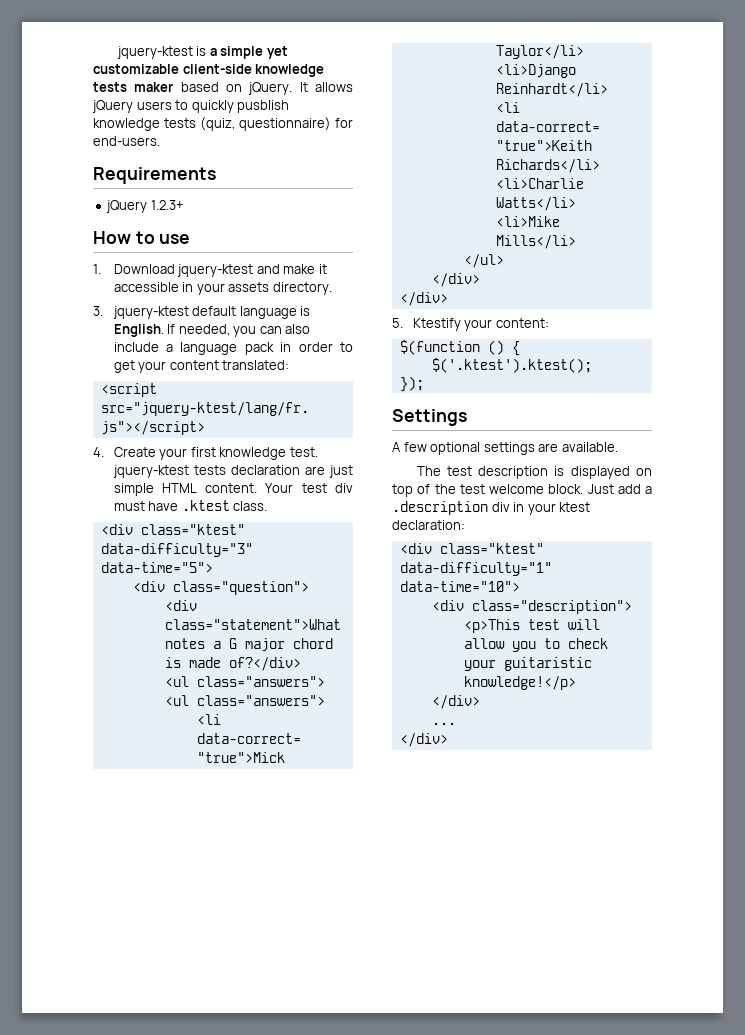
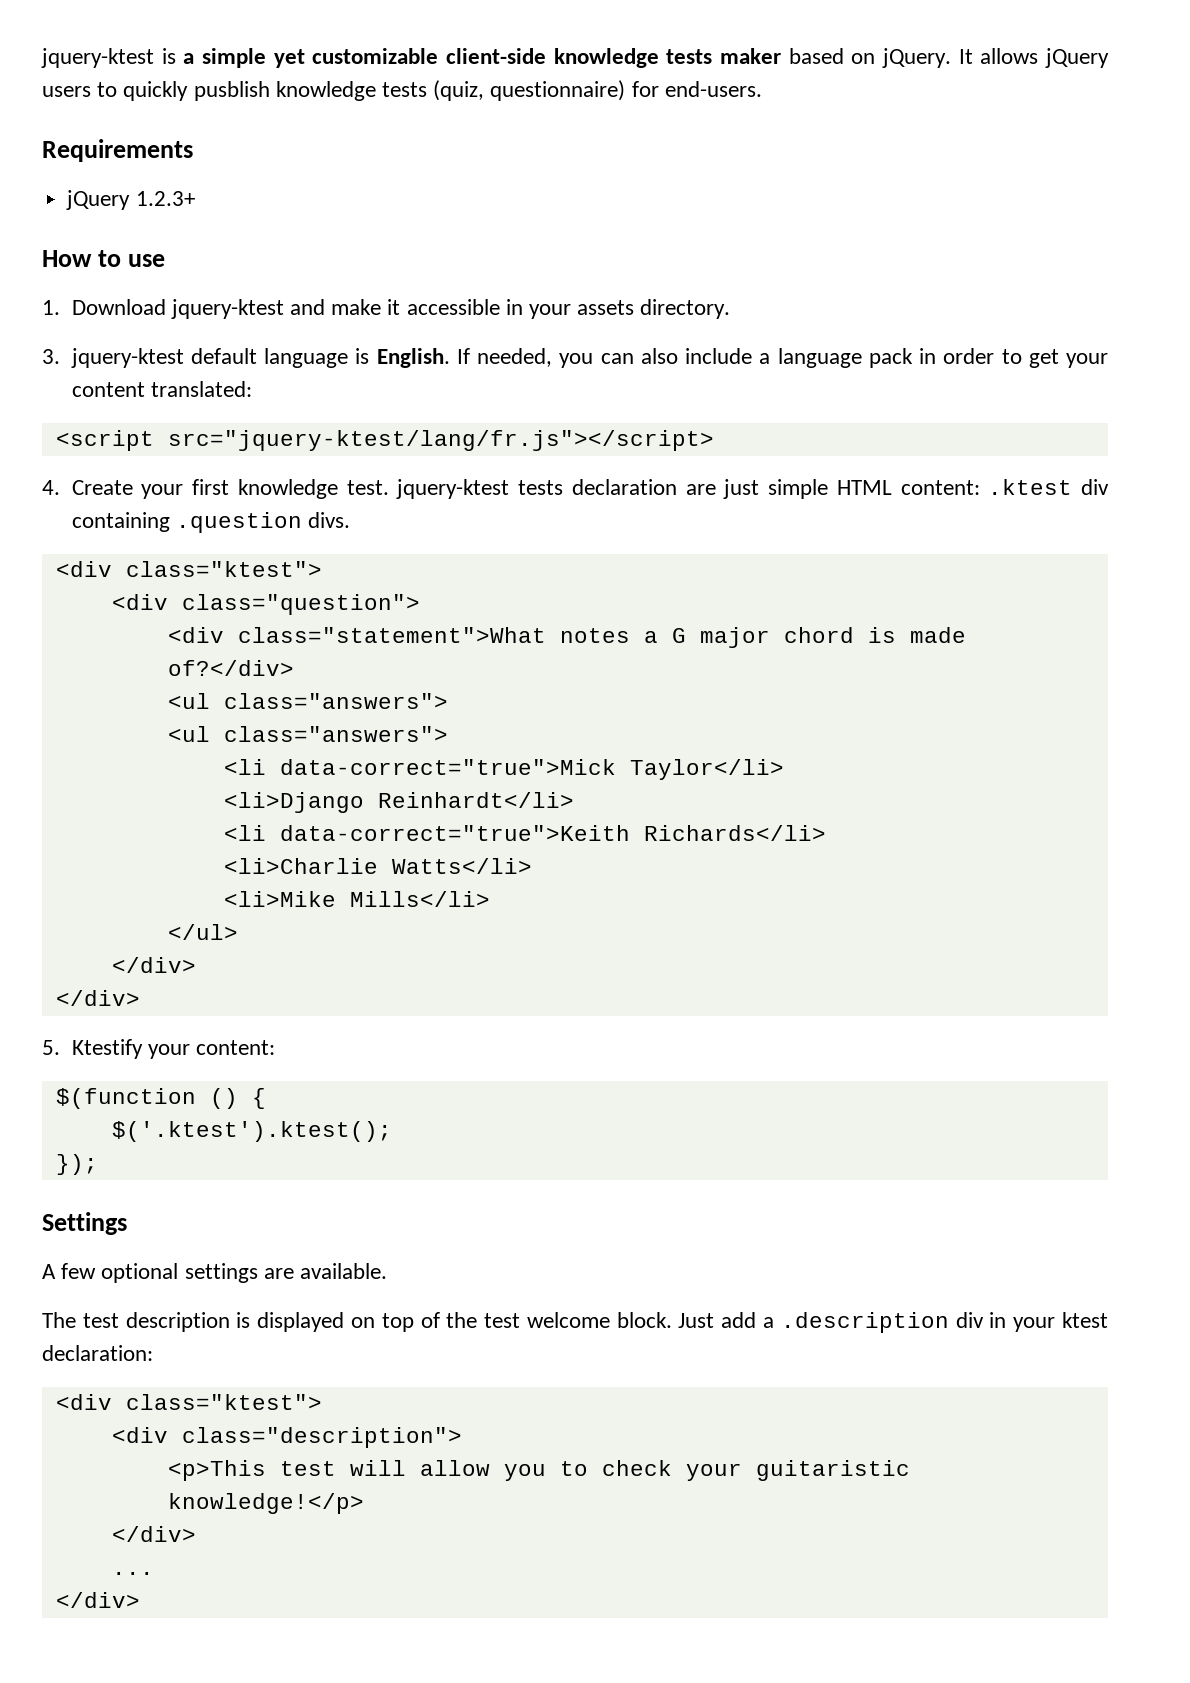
[205,483,353,493] [113,500,268,511] [100,524,245,535] [100,543,253,557] [100,562,213,573] content. Your test div must have .ktest class. // <div class="ktest" data-difficulty="3" data-time="5"> -> [900,479,1109,495] [71,512,350,533] [55,561,322,577] content: .ktest div containing .question divs. // <div class="ktest">
[439,543,544,554] [399,562,552,576] [399,581,520,592] class="ktest" data-difficulty="1" data-time="10"> -> [125,1394,322,1410] class="ktest">

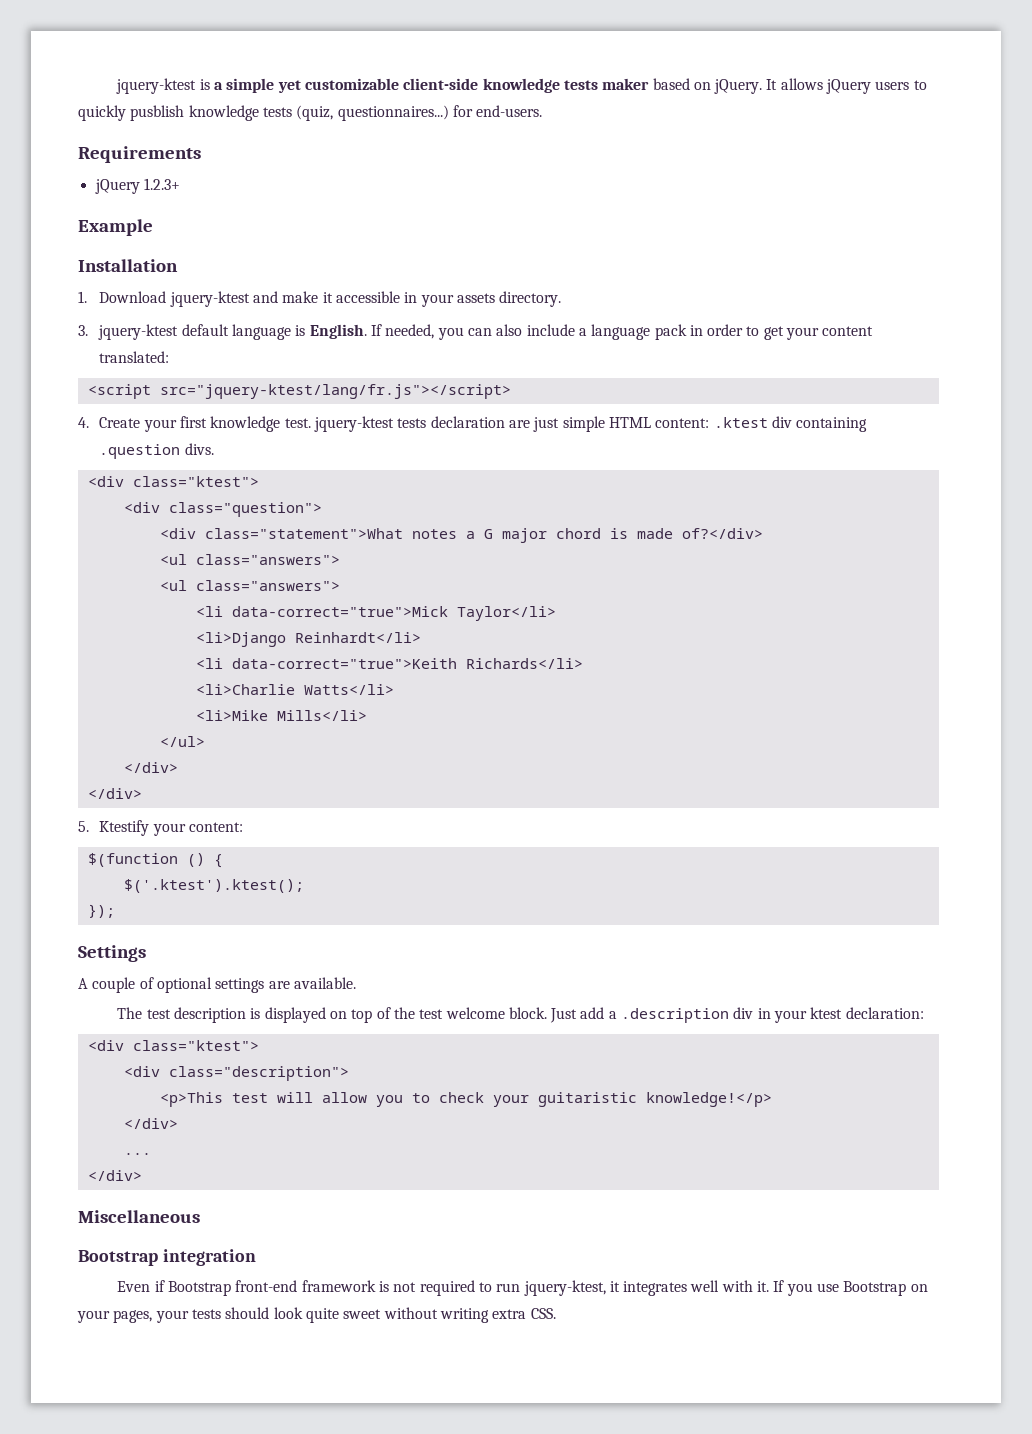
[490,80,626,101] questionnaire) -> [337,105,449,121] questionnaires...)
[42,250,165,267] How to use -> [78,219,153,236] [78,259,178,272] Example // Installation
[61,1263,97,1279] few -> [92,977,154,993] couple of
(140, 1600) none -> [78,1210,200,1223] [78,1249,256,1266] [117,1280,928,1296] [77,1307,556,1323] // Miscellaneous // Bootstrap integration // Even if Bootstrap front-end framework is not required to run jquery-ktest, it integrates well with it. If you use Bootstrap on your pages, your tests should look quite sweet without writing extra CSS.

